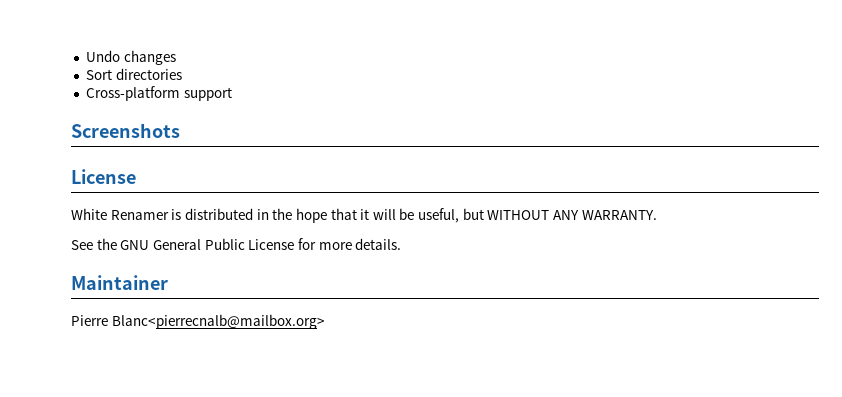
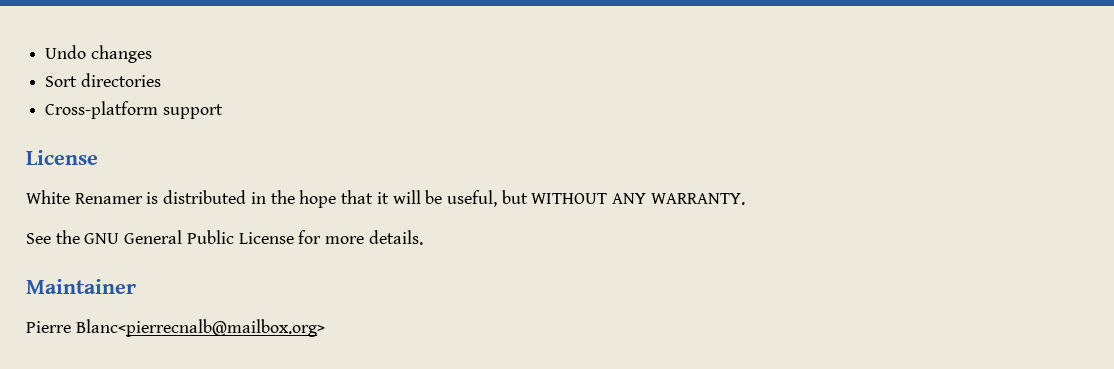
[71,123,180,138] // Screenshots -> (223, 111) none

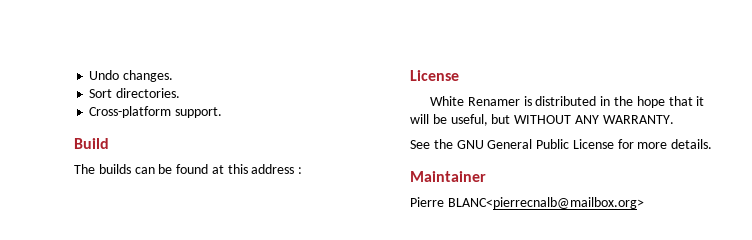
[90,45,152,63] changes -> [123,70,174,82] changes.
[80,73,161,87] directories -> [116,88,181,98] directories.
[162,104,223,119] support -> [175,107,223,118] [74,138,109,149] [74,164,303,174] support. // Build // The builds can be found at this address :
[75,319,325,337] Blanc<pierrecnalb@mailbox.org> -> [447,197,644,209] BLANC<pierrecnalb@mailbox.org>

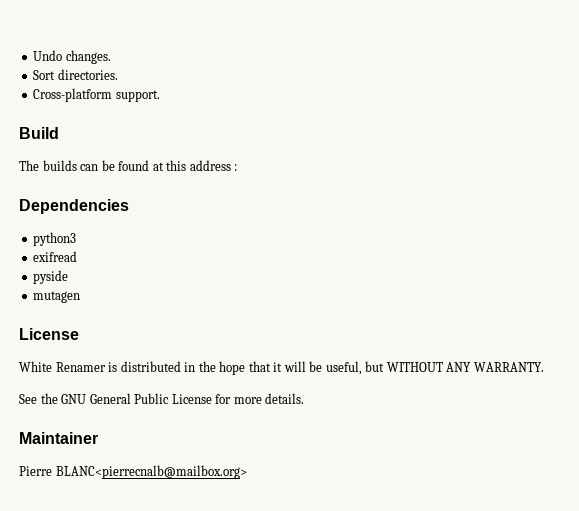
(303, 170) none -> [19,199,129,214] [33,232,77,246] [33,251,78,262] [33,270,69,284] [33,291,81,303] // Dependencies // python3 // exifread // pyside // mutagen

